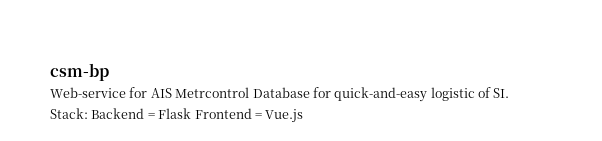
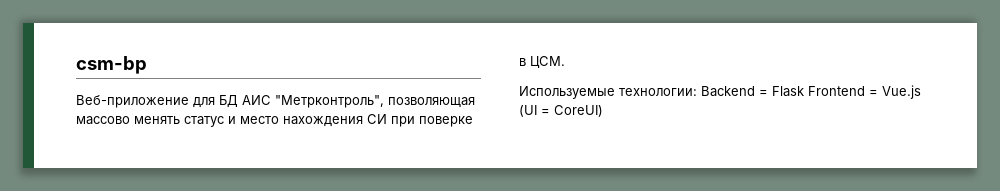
[50,87,510,102] [50,108,88,119] Web-service for AIS Metrcontrol Database for quick-and-easy logistic of SI. // Stack: -> [76,95,475,108] [76,114,473,127] [519,56,565,69] [519,86,697,99] Веб-приложение для БД АИС "Метрконтроль", позволяющая массово менять статус и место нахождения СИ при поверке в ЦСМ. // Используемые технологии:
(304, 116) none -> [519,105,603,117] (UI = CoreUI)

